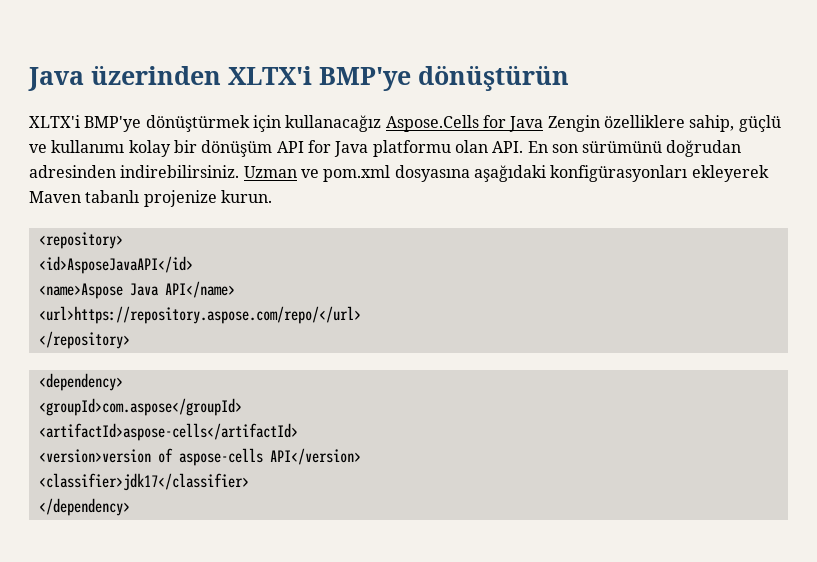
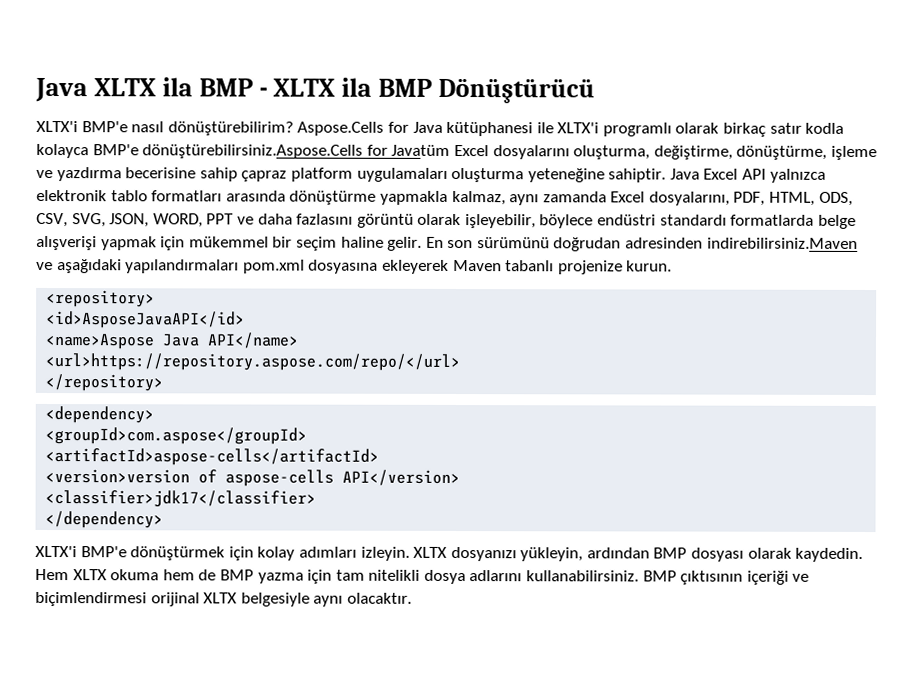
[28,66,569,91] [29,115,781,132] [29,140,524,157] Java üzerinden XLTX'i BMP'ye dönüştürün // XLTX'i BMP'ye dönüştürmek için kullanacağız Aspose.Cells for Java Zengin özelliklere sahip, güçlü ve kullanımı kolay bir dönüşüm API for Java platformu olan API. -> [35,77,596,104] [36,120,845,137] [36,143,877,161] [36,167,826,183] [36,189,853,206] [36,212,856,229] [36,235,423,251] Java XLTX ila BMP - XLTX ila BMP Dönüştürücü // XLTX'i BMP'e nasıl dönüştürebilirim? Aspose.Cells for Java kütüphanesi ile XLTX'i programlı olarak birkaç satır kodla kolayca BMP'e dönüştürebilirsiniz.Aspose.Cells for Javatüm Excel dosyalarını oluşturma, değiştirme, dönüştürme, işleme ve yazdırma becerisine sahip çapraz platform uygulamaları oluşturma yeteneğine sahiptir. Java Excel API yalnızca elektronik tablo formatları arasında dönüştürme yapmakla kalmaz, aynı zamanda Excel dosyalarını, PDF, HTML, ODS, CSV, SVG, JSON, WORD, PPT ve daha fazlasını görüntü olarak işleyebilir, böylece endüstri standardı formatlarda belge alışverişi yapmak için mükemmel bir seçim haline gelir.
[120,165,688,182] indirebilirsiniz. Uzman ve pom.xml dosyasına aşağıdaki konfigürasyonları -> [706,237,858,249] [36,259,379,274] indirebilirsiniz.Maven ve aşağıdaki yapılandırmaları pom.xml dosyasına
(130, 507) none -> [35,545,864,562] [35,568,810,585] [35,591,412,607] // XLTX'i BMP'e dönüştürmek için kolay adımları izleyin. XLTX dosyanızı yükleyin, ardından BMP dosyası olarak kaydedin. Hem XLTX okuma hem de BMP yazma için tam nitelikli dosya adlarını kullanabilirsiniz. BMP çıktısının içeriği ve biçimlendirmesi orijinal XLTX belgesiyle aynı olacaktır.

